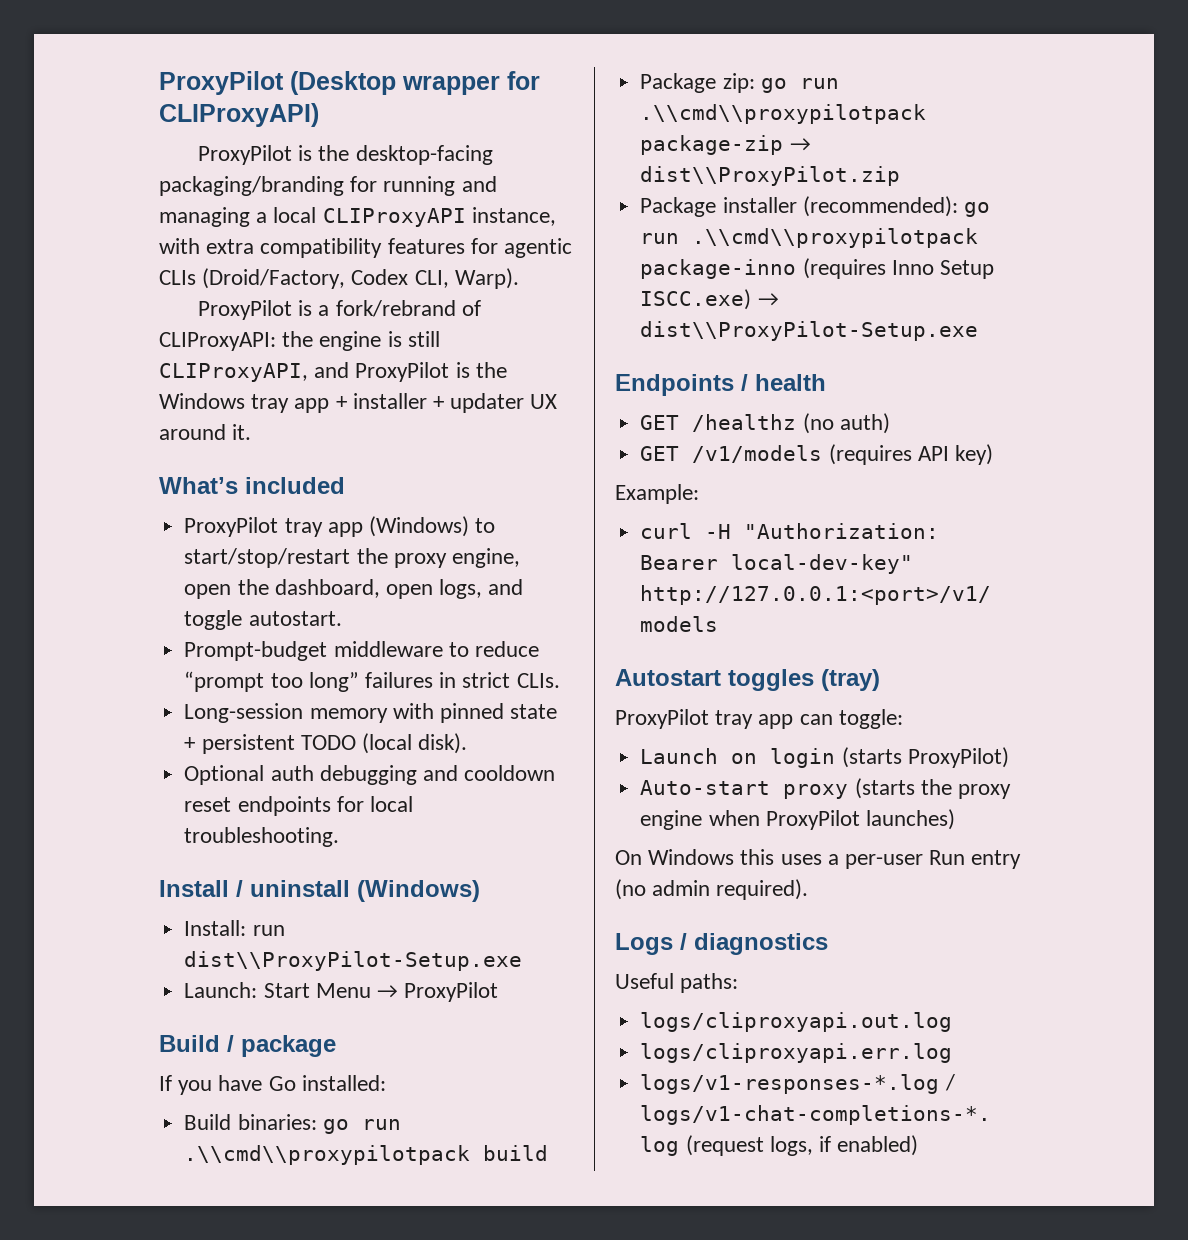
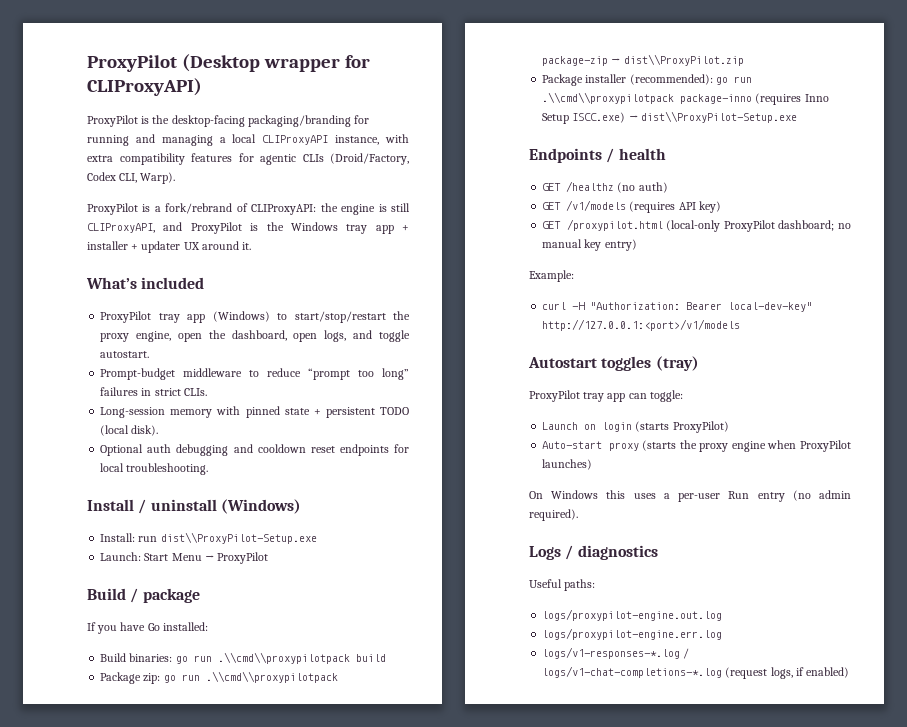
(993, 454) none -> [542,219,851,232] [542,239,637,251] // GET /proxypilot.html (local-only ProxyPilot dashboard; no manual key entry)
[640,1012,953,1032] [640,1043,953,1063] logs/cliproxyapi.out.log // logs/cliproxyapi.err.log -> [542,609,723,621] [542,628,723,640] logs/proxypilot-engine.out.log // logs/proxypilot-engine.err.log

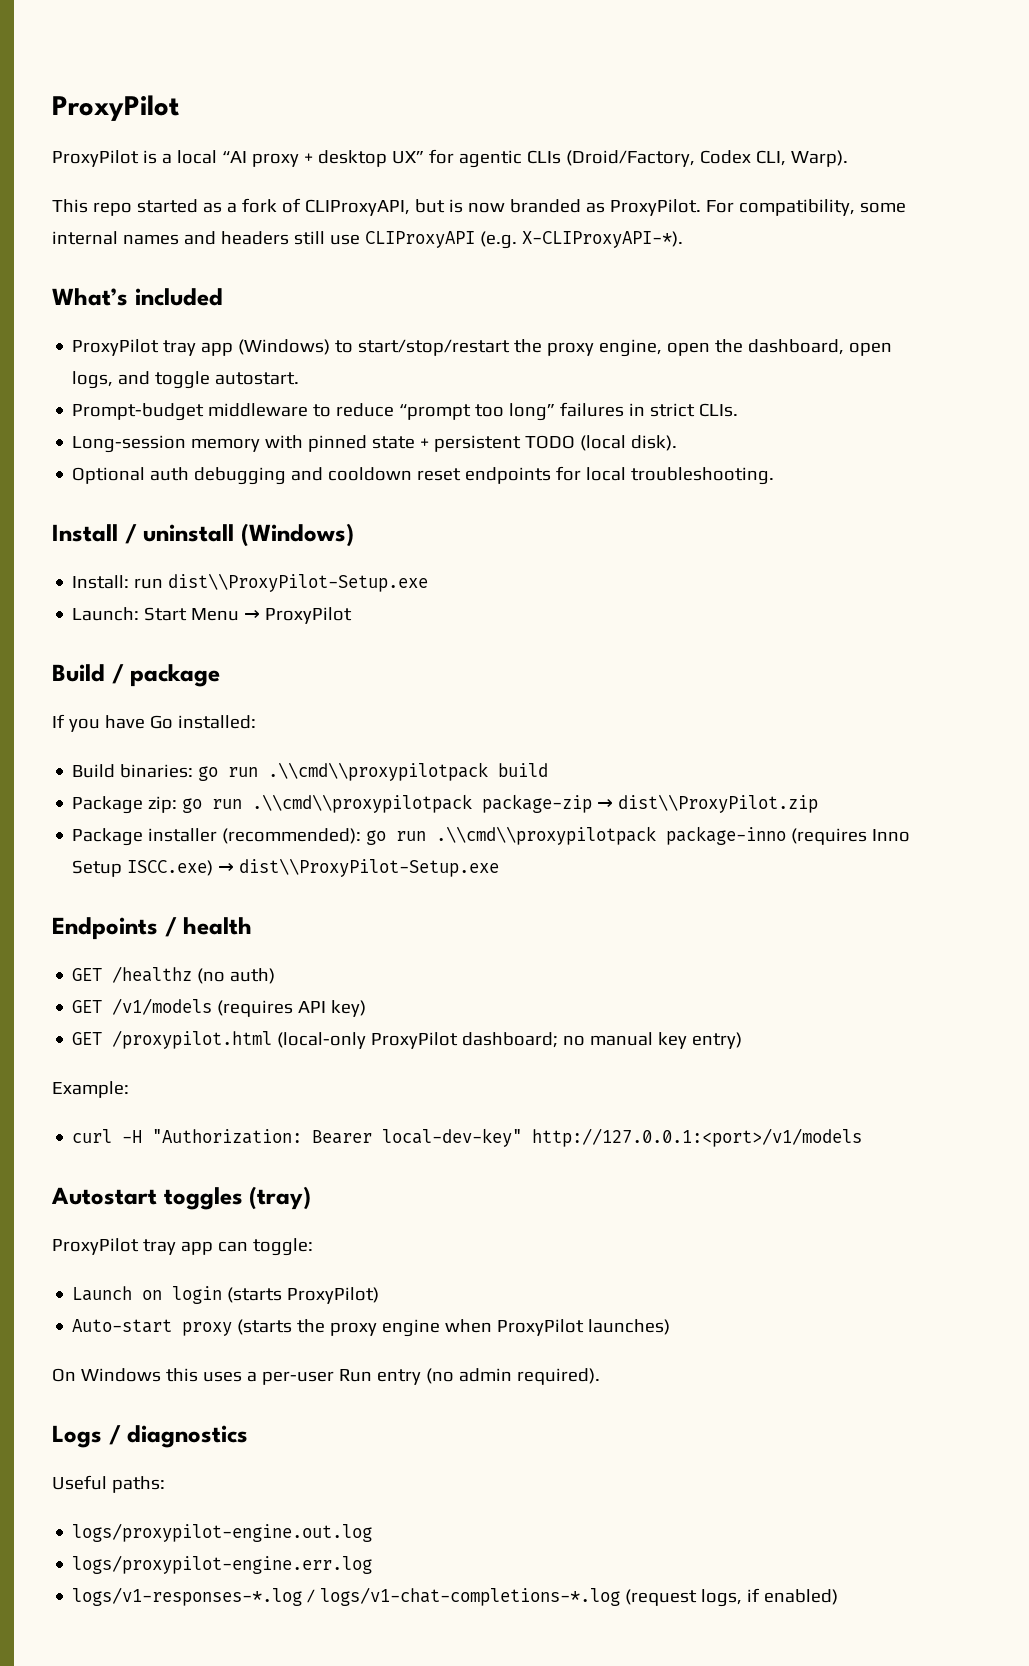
[87,54,370,72] [87,78,202,96] [87,115,370,127] [87,134,409,146] [87,153,232,165] ProxyPilot (Desktop wrapper for CLIProxyAPI) // ProxyPilot is the desktop-facing packaging/branding for running and managing a local CLIProxyAPI instance, with extra compatibility features -> [52,95,179,121] [52,150,424,167] ProxyPilot // ProxyPilot is a local “AI proxy + desktop UX”
[87,203,411,215] [87,222,409,234] [87,241,252,253] ProxyPilot is a fork/rebrand of CLIProxyAPI: the engine is still CLIProxyAPI, and ProxyPilot is the Windows tray app + installer + updater UX around it. -> [52,198,906,216] [52,231,683,249] This repo started as a fork of CLIProxyAPI, but is now branded as ProxyPilot. For compatibility, some internal names and headers still use CLIProxyAPI (e.g. X-CLIProxyAPI-*).

